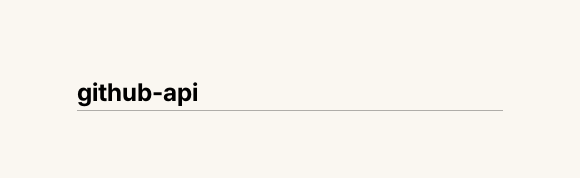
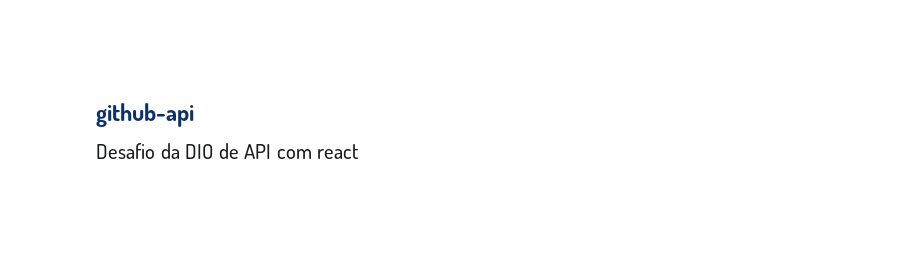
(198, 94) none -> [96,143,359,159] // Desafio da DIO de API com react

